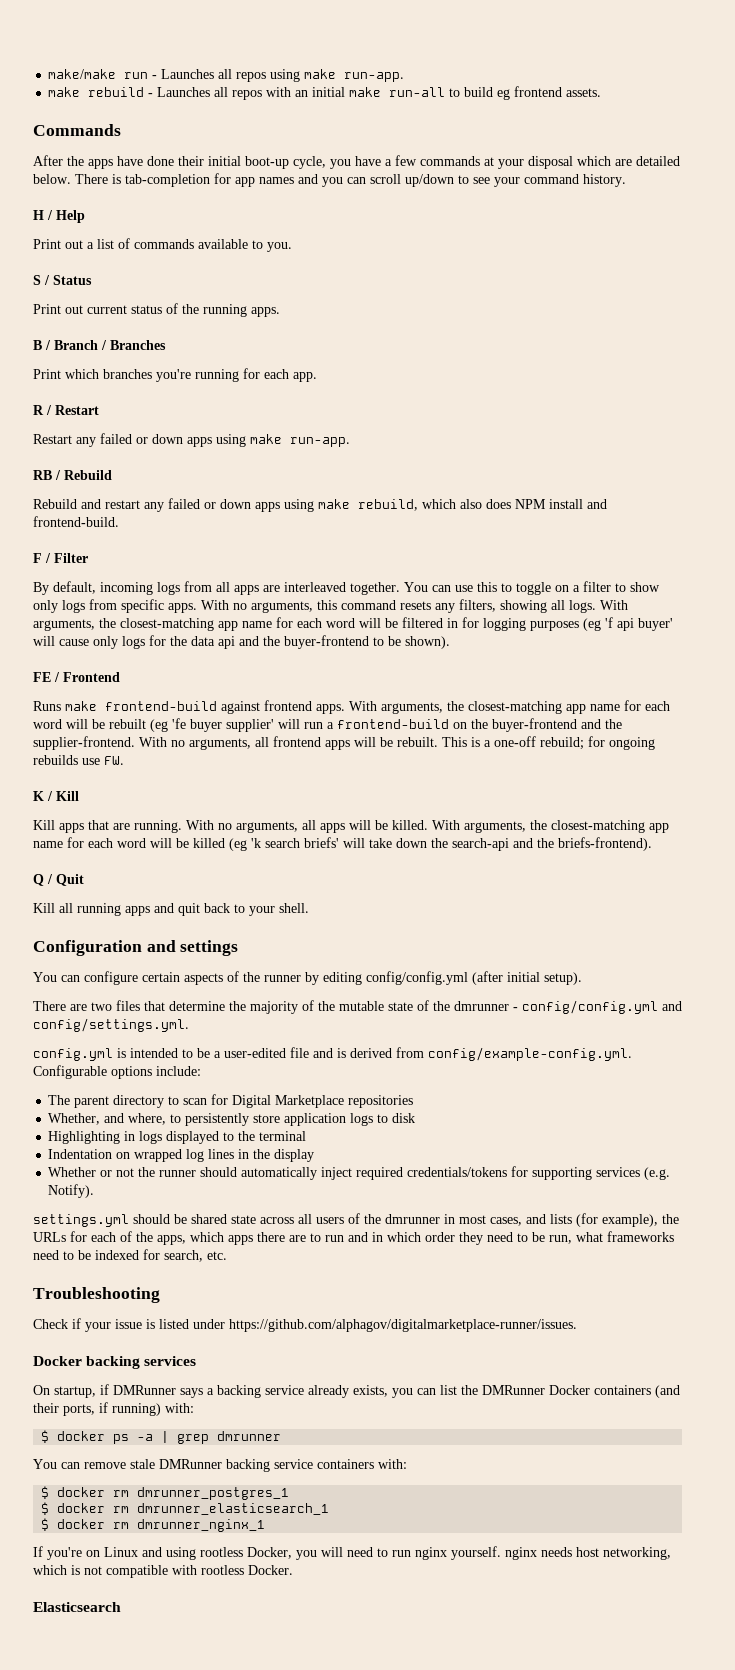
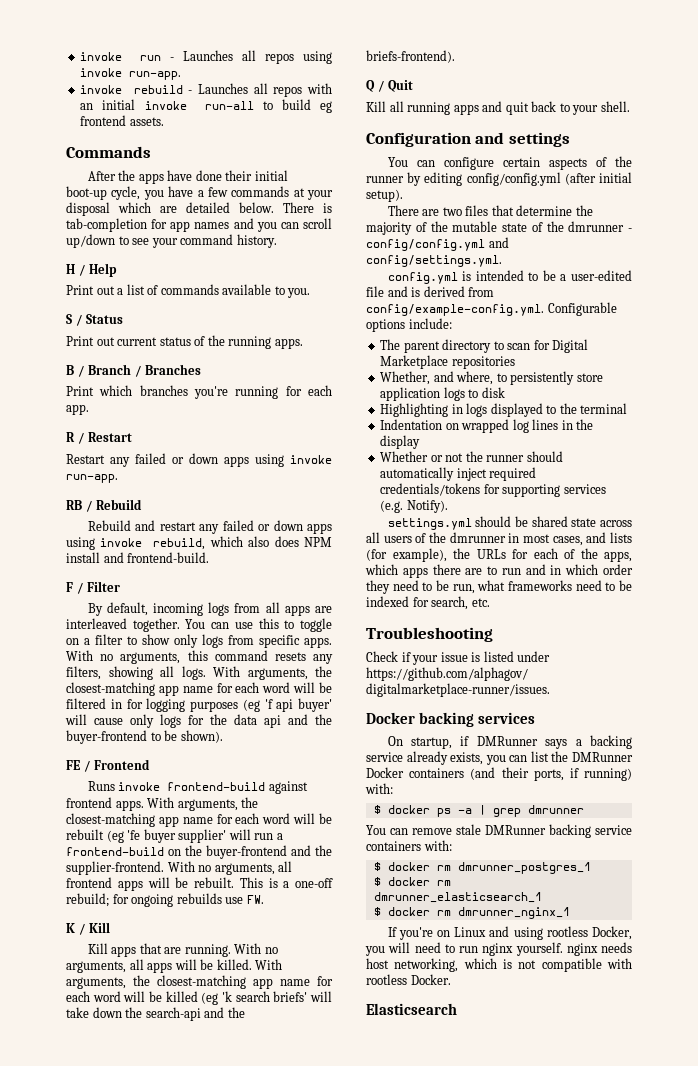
[48,69,117,79] make/make -> [80,52,123,61] invoke
[304,69,405,82] [48,87,81,97] make run-app. // make -> [80,68,182,80] [80,85,123,94] invoke run-app. // invoke
[349,87,382,97] make -> [144,101,187,110] invoke
[250,434,282,444] make -> [290,455,332,464] invoke
[318,499,350,509] make -> [100,538,143,547] invoke
[65,701,97,711] make -> [118,782,161,791] invoke

